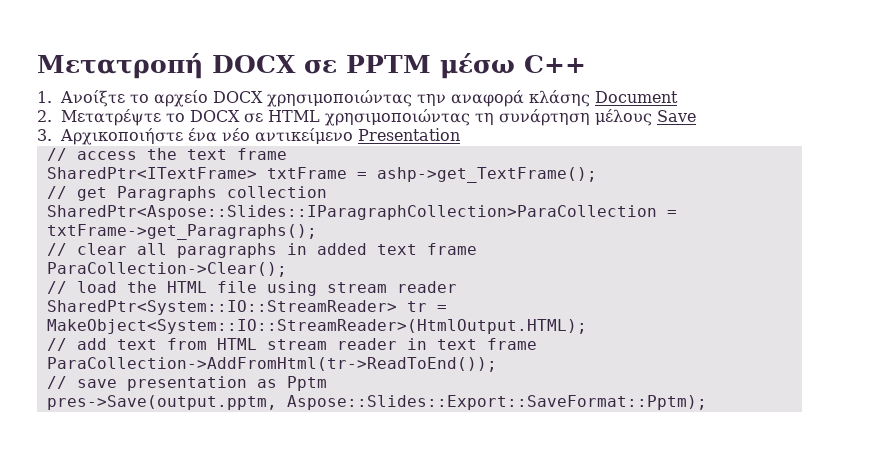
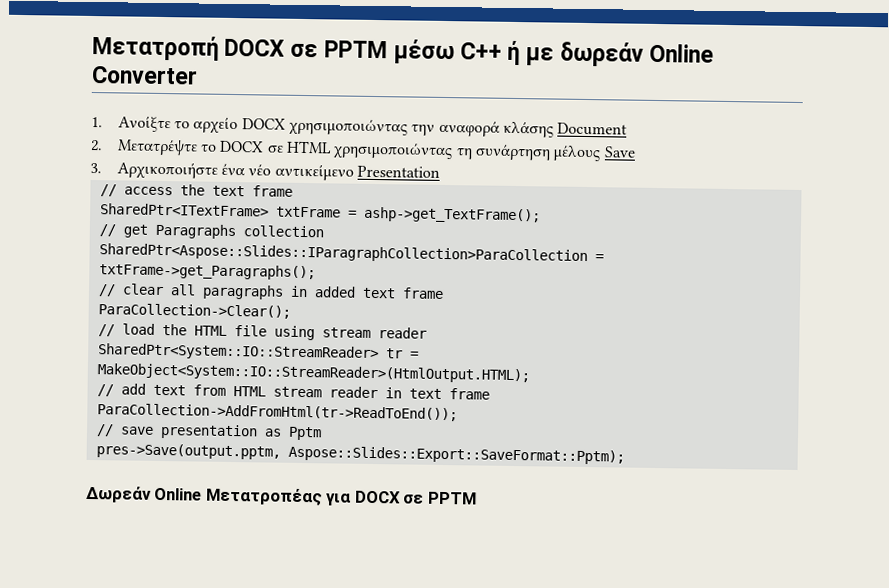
(586, 64) none -> [507,40,714,67] [91,65,198,85] ή με δωρεάν Online Converter
(707, 402) none -> [86,485,477,507] // Δωρεάν Online Μετατροπέας για DOCX σε PPTM

